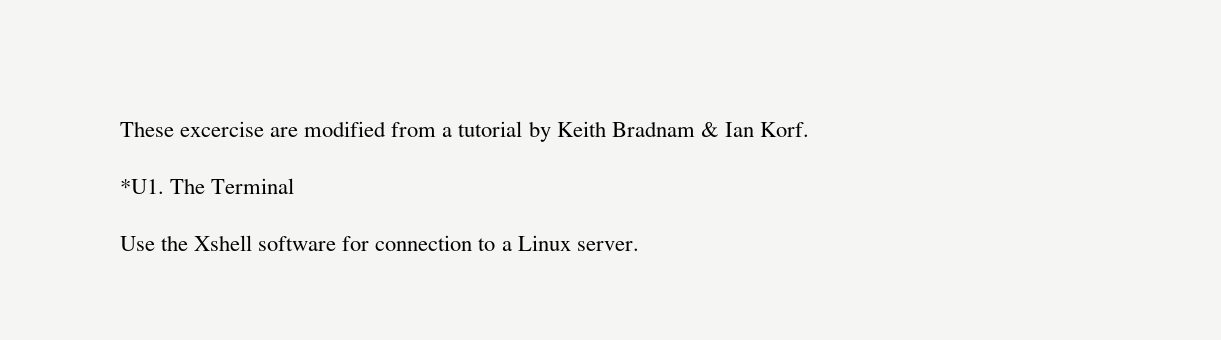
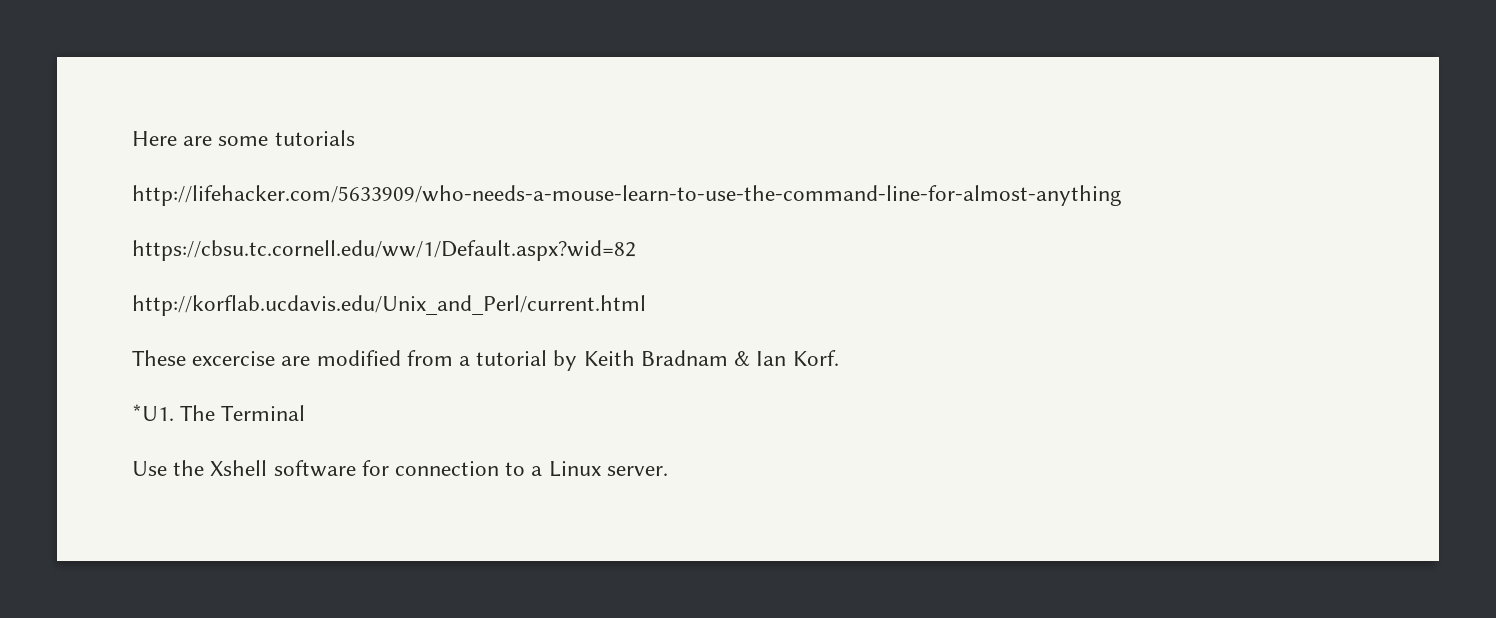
(120, 129) none -> [132,130,355,146] [132,185,1121,206] [132,240,636,261] [132,295,646,316] Here are some tutorials // http://lifehacker.com/5633909/who-needs-a-mouse-learn-to-use-the-command-line-for-almost-anything // https://cbsu.tc.cornell.edu/ww/1/Default.aspx?wid=82 // http://korflab.ucdavis.edu/Unix_and_Perl/current.html //

